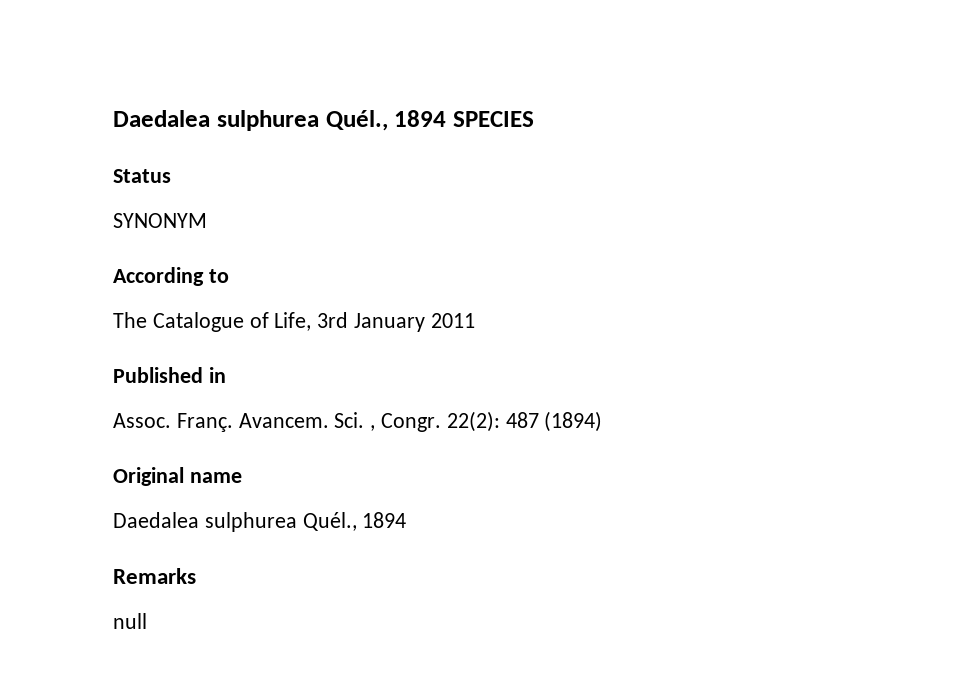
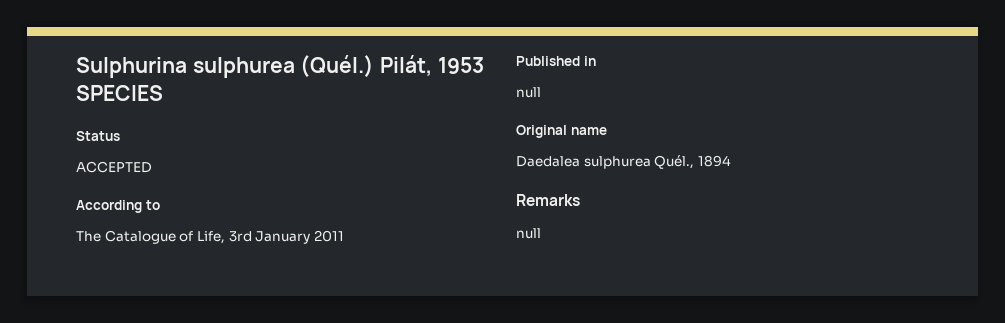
[113,110,447,131] Daedalea sulphurea Quél., 1894 -> [76,55,484,78] Sulphurina sulphurea (Quél.) Pilát, 1953
[113,213,207,228] SYNONYM -> [76,161,152,173] ACCEPTED
[113,411,603,432] Assoc. Franç. Avancem. Sci. , Congr. 22(2): 487 (1894) -> [516,87,541,98] null

